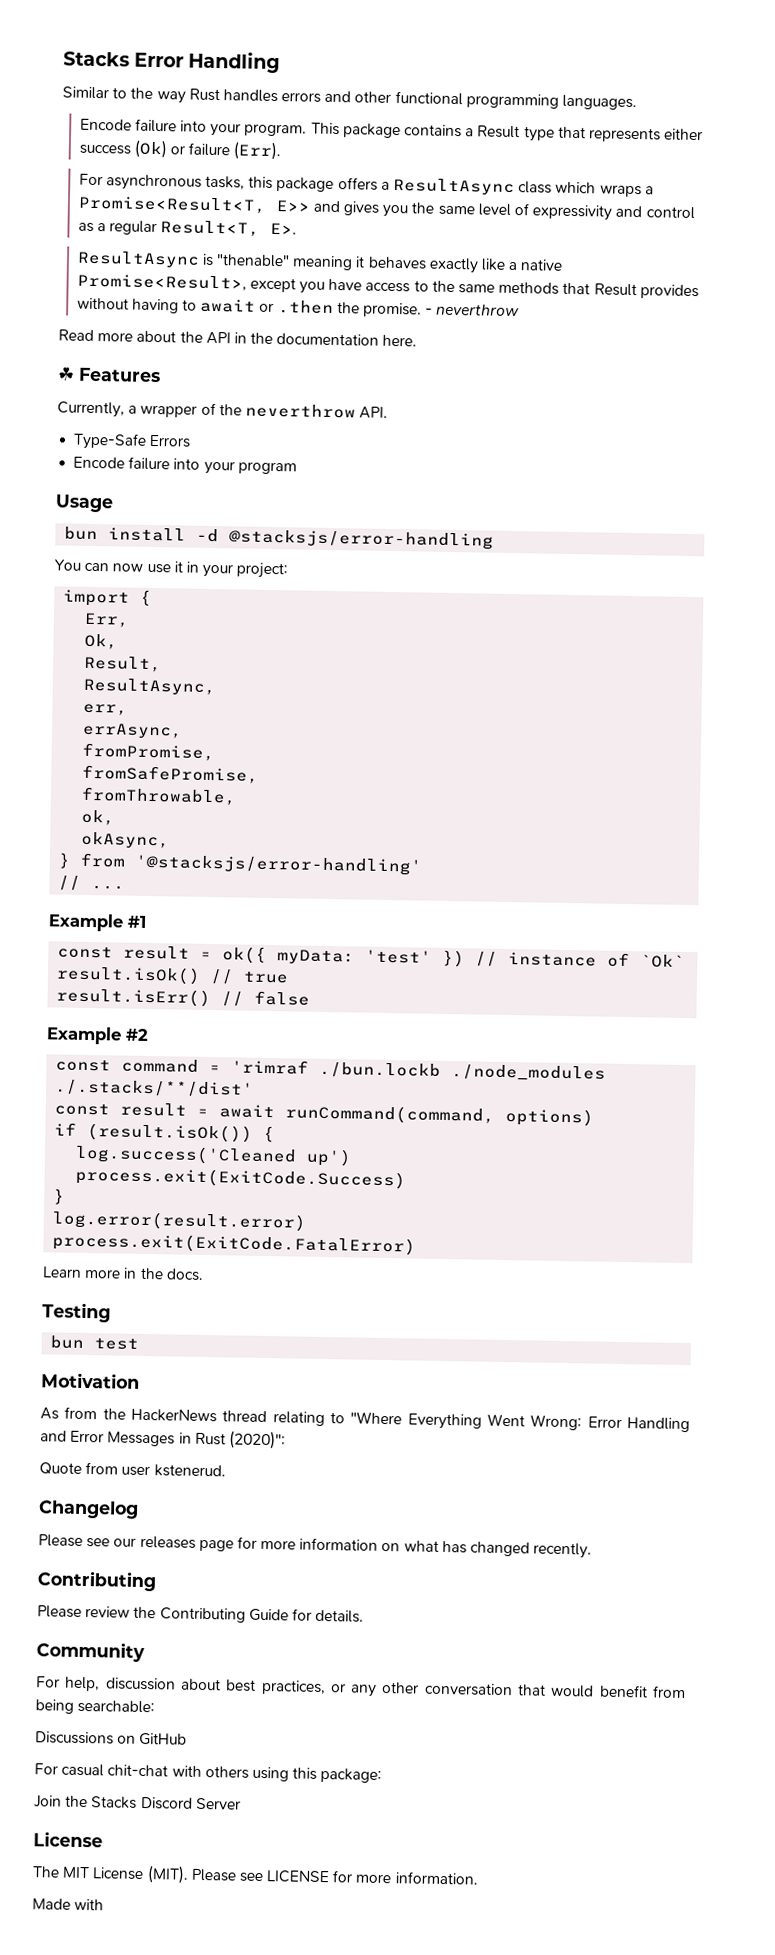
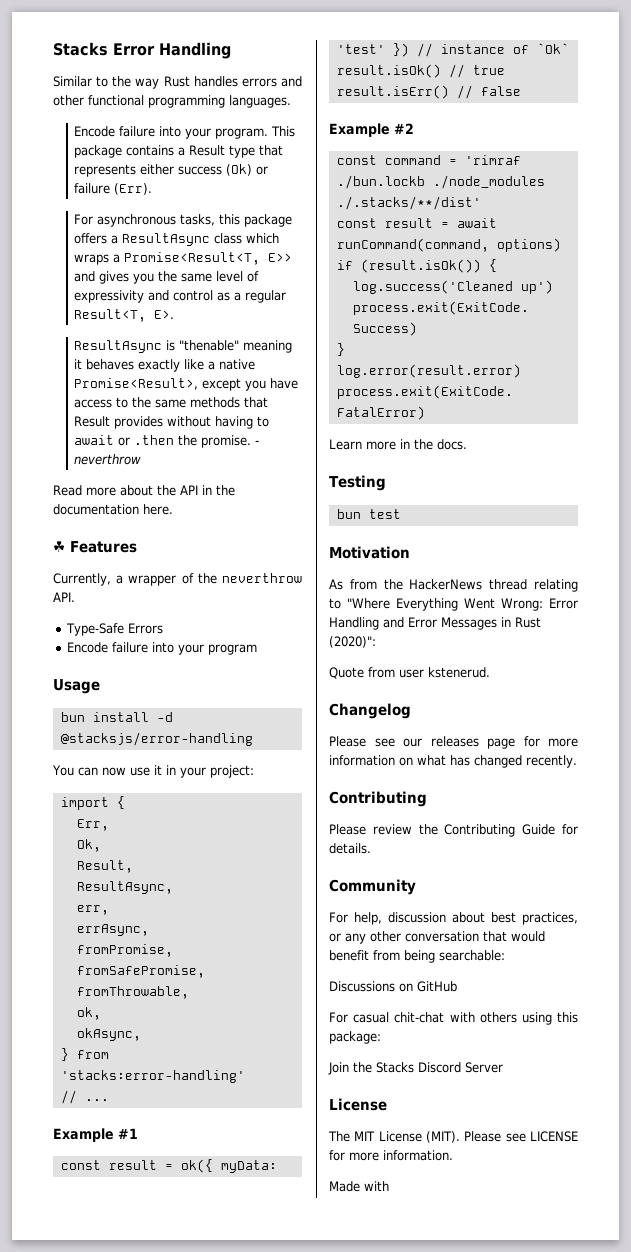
[135,854,423,876] '@stacksjs/error-handling' -> [60,1070,245,1083] 'stacks:error-handling'

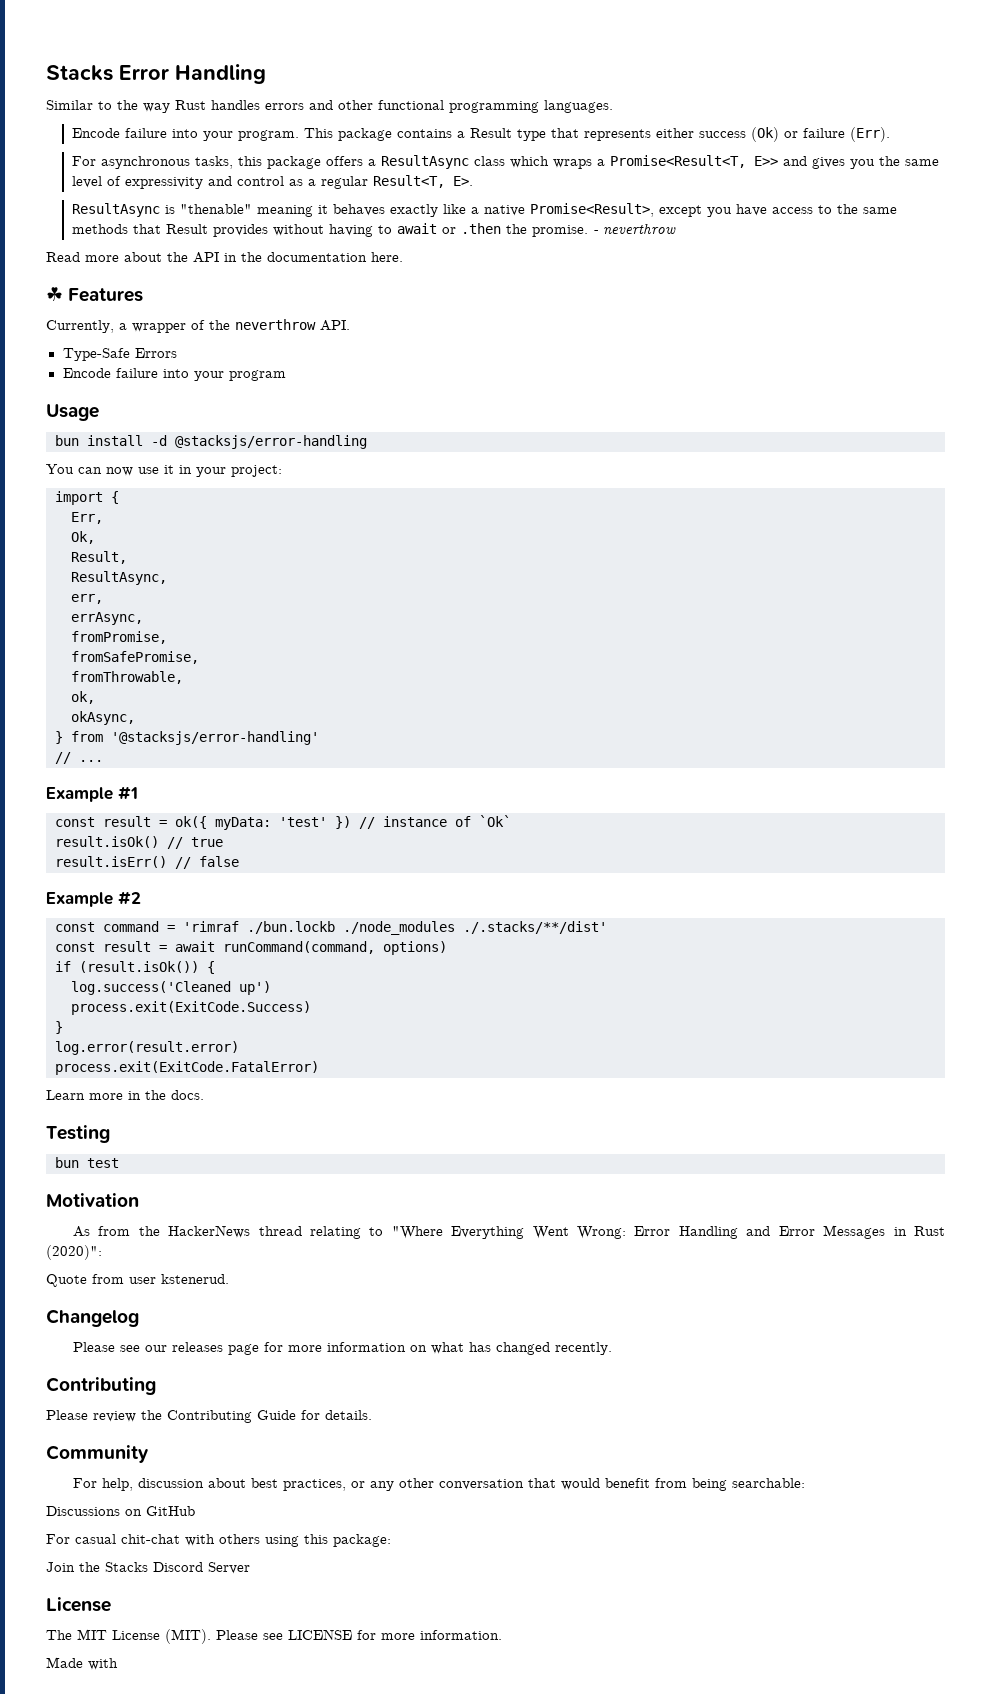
[60,1070,245,1083] 'stacks:error-handling' -> [111,731,319,745] '@stacksjs/error-handling'

